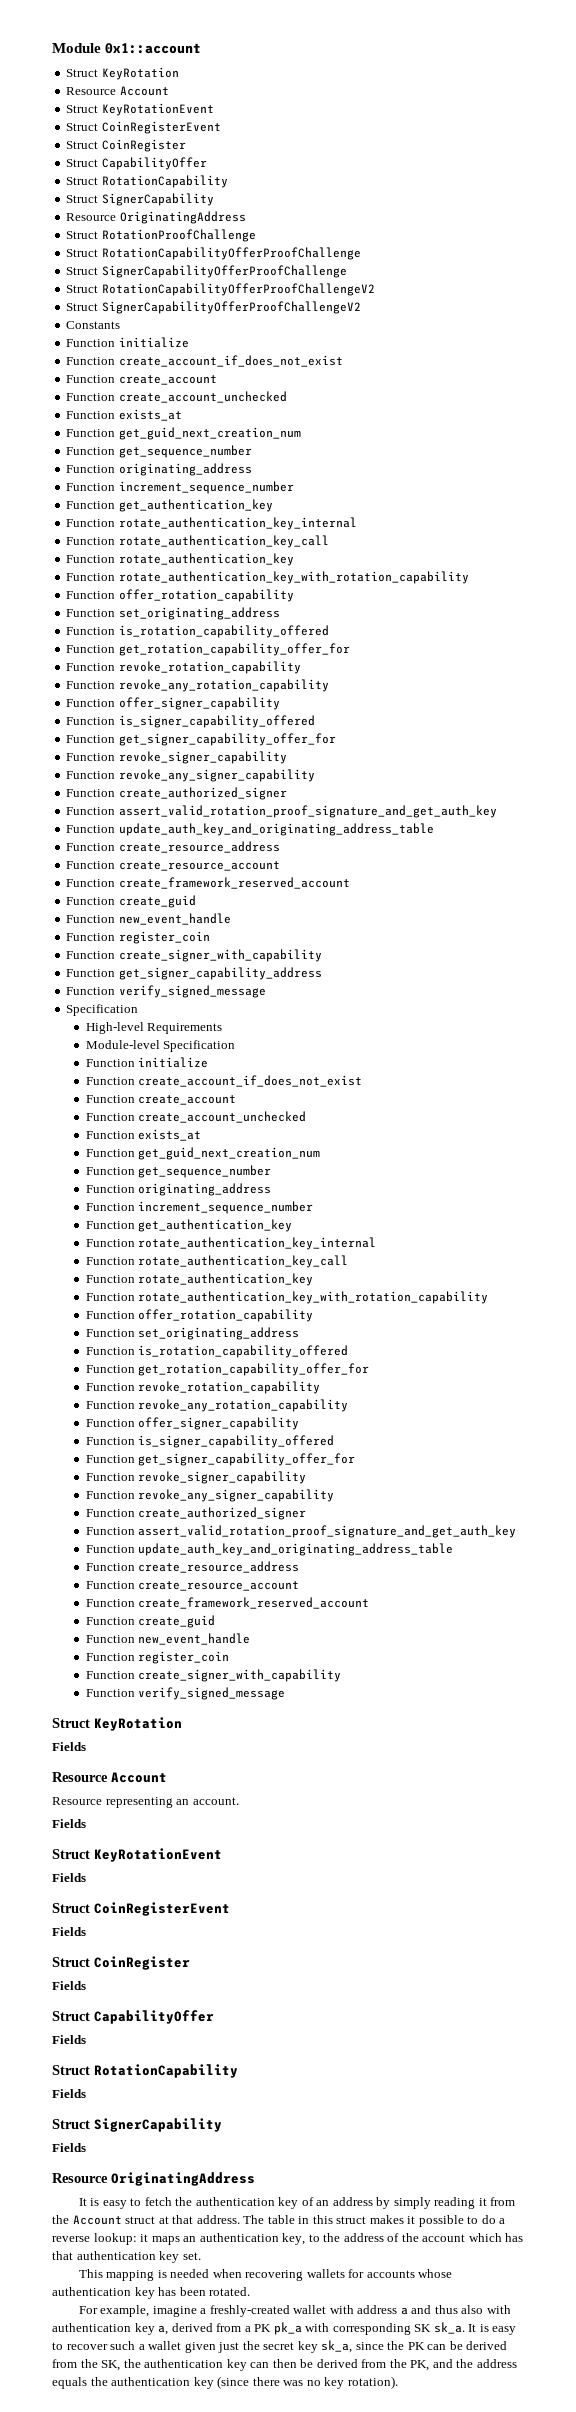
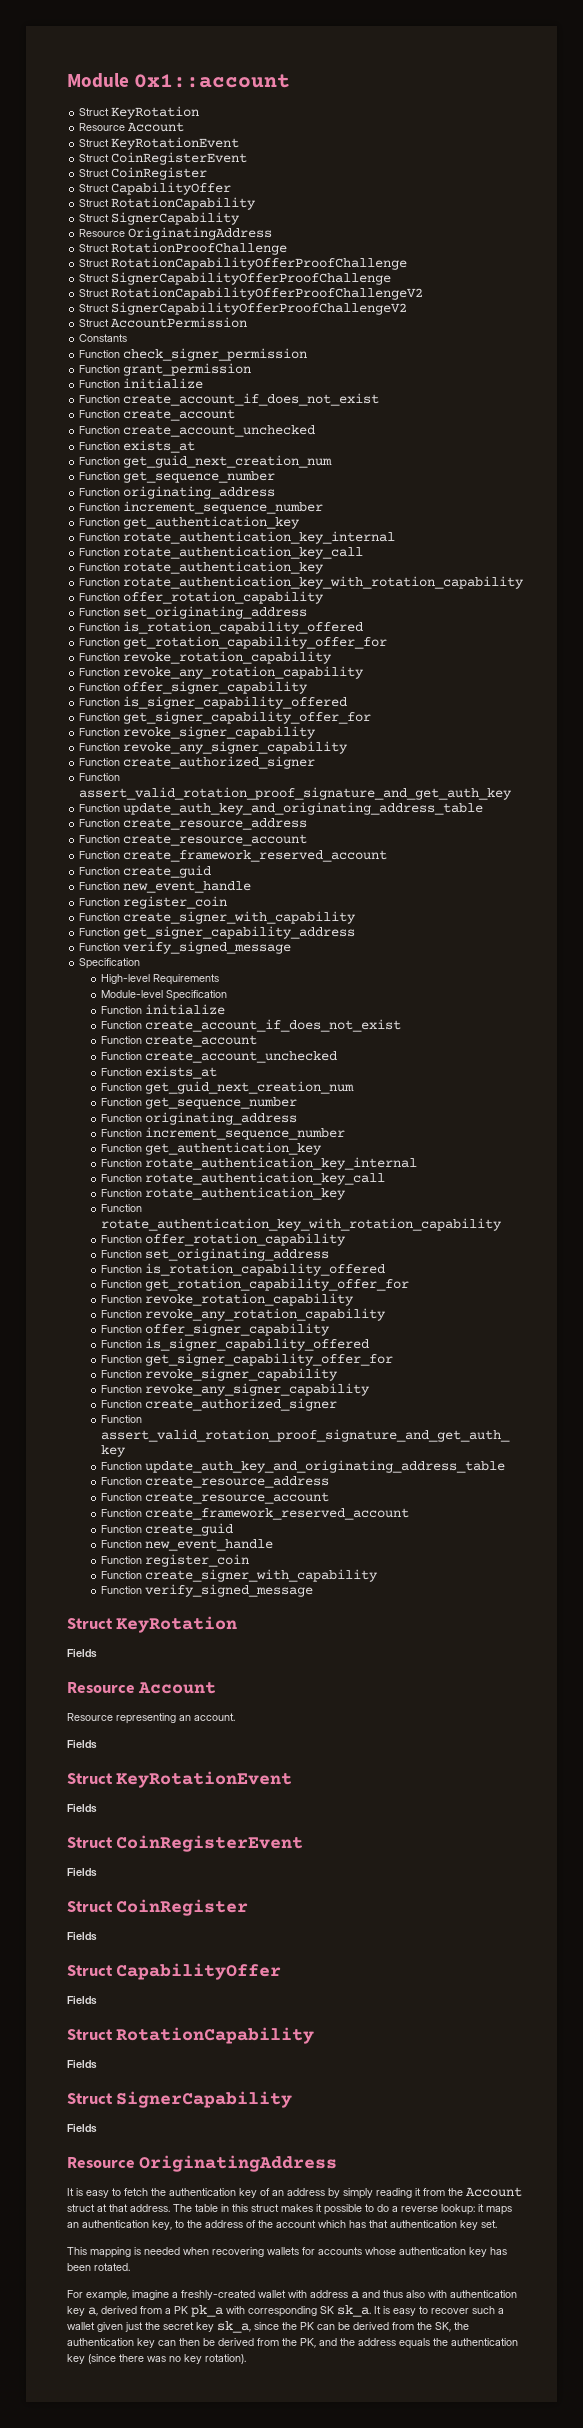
(361, 307) none -> [79,317,248,328] // Struct AccountPermission
(121, 325) none -> [79,348,308,361] [79,363,252,376] // Function check_signer_permission // Function grant_permission

